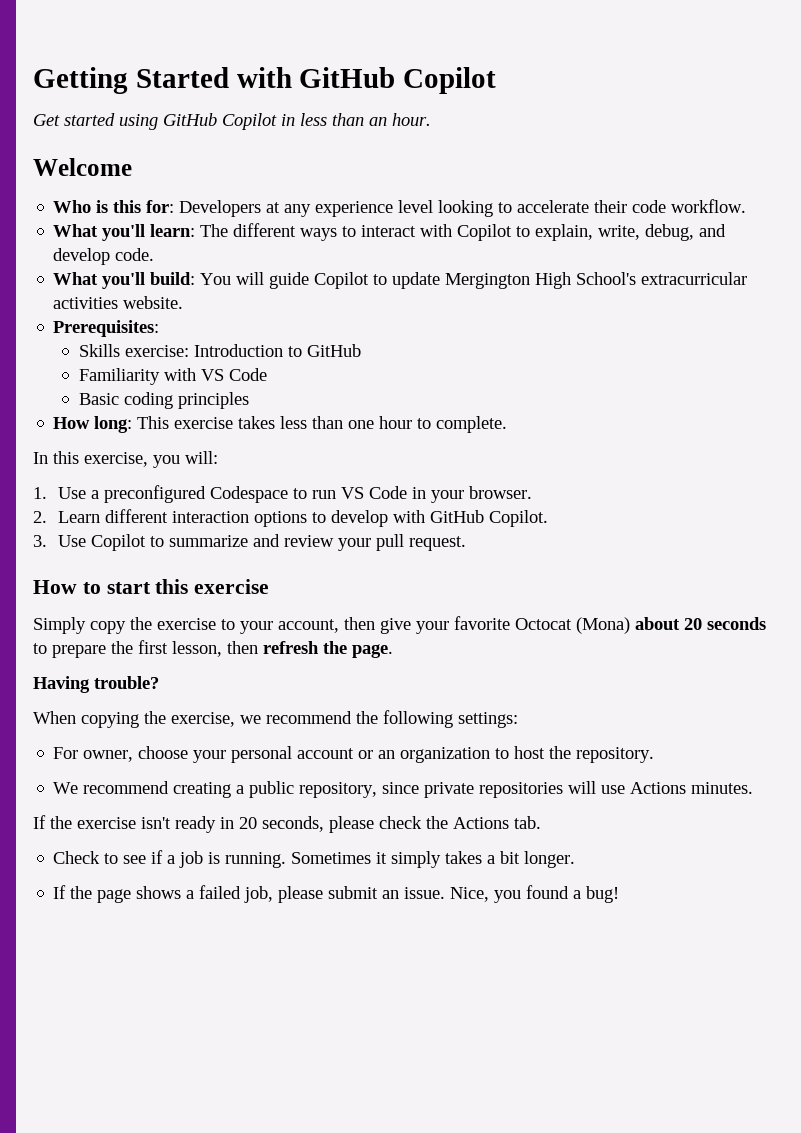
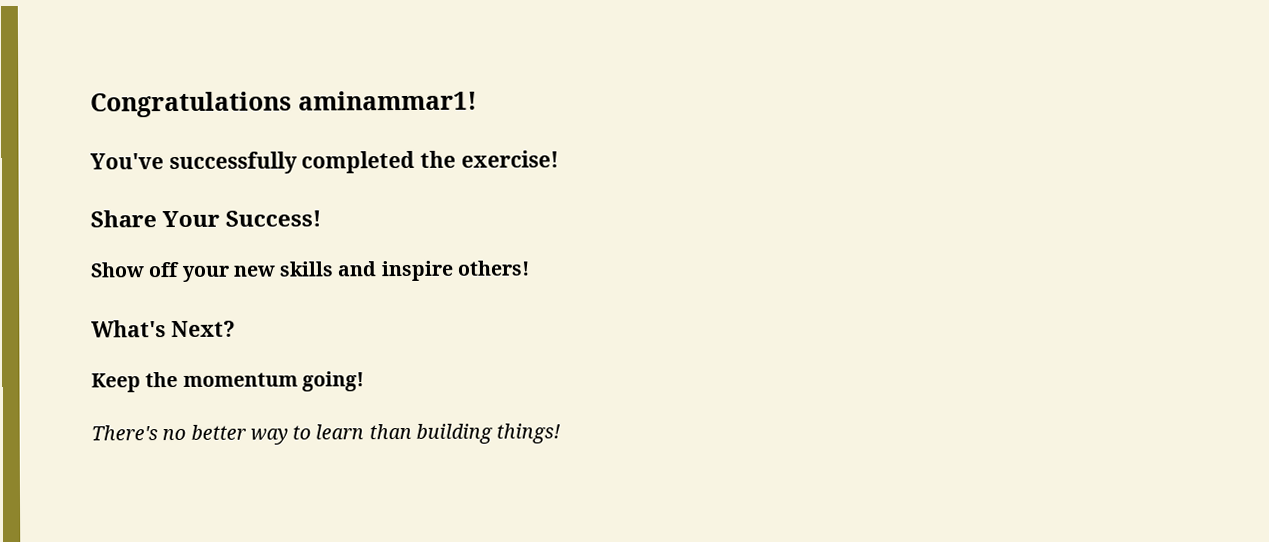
[33,67,497,94] [33,113,431,130] [33,158,132,176] [53,199,747,217] [53,223,727,241] [53,248,155,265] [53,272,748,289] [53,296,184,309] [53,320,160,337] [78,344,361,357] [78,368,267,385] [78,392,249,409] [53,416,508,433] [33,451,218,468] [33,485,533,503] [33,509,549,527] [33,534,467,551] [33,579,270,594] [33,616,766,634] [33,640,393,658] [33,676,159,693] [33,710,518,728] [53,746,655,763] [53,781,754,798] [33,815,541,833] [53,850,576,868] [53,885,620,903] Getting Started with GitHub Copilot // Get started using GitHub Copilot in less than an hour. // Welcome // Who is this for: Developers at any experience level looking to accelerate their code workflow. // What you'll learn: The different ways to interact with Copilot to explain, write, debug, and develop code. // What you'll build: You will guide Copilot to update Mergington High School's extracurricular activities website. // Prerequisites: // Skills exercise: Introduction to GitHub // Familiarity with VS Code // Basic coding principles // How long: This exercise takes less than one hour to complete. // In this exercise, you will: // 1. Use a preconfigured Codespace to run VS Code in your browser. // 2. Learn different interaction options to develop with GitHub Copilot. // 3. Use Copilot to summarize and review your pull request. // How to start this exercise // Simply copy the exercise to your account, then give your favorite Octocat (Mona) about 20 seconds to prepare the first lesson, then refresh the page. // Having trouble? // When copying the exercise, we recommend the following settings: // For owner, choose your personal account or an organization to host the repository. // We recommend creating a public repository, since private repositories will use Actions minutes. // If the exercise isn't ready in 20 seconds, please check the Actions tab. // Check to see if a job is running. Sometimes it simply takes a bit longer. // If the page shows a failed job, please submit an issue. Nice, you found a bug! -> [90,90,477,118] [90,150,559,175] [90,210,323,228] [90,260,530,282] [91,320,236,338] [91,371,364,393] [91,423,562,445] Congratulations aminammar1! // You've successfully completed the exercise! // Share Your Success! // Show off your new skills and inspire others! // What's Next? // Keep the momentum going! // There's no better way to learn than building things!

